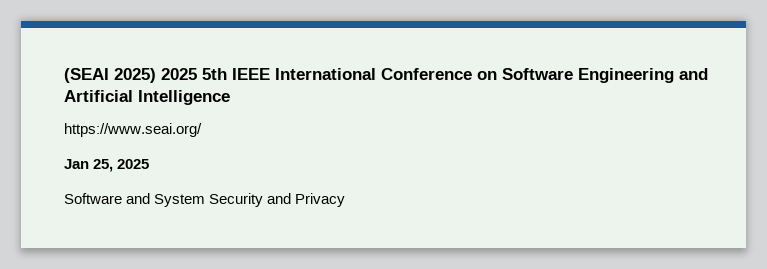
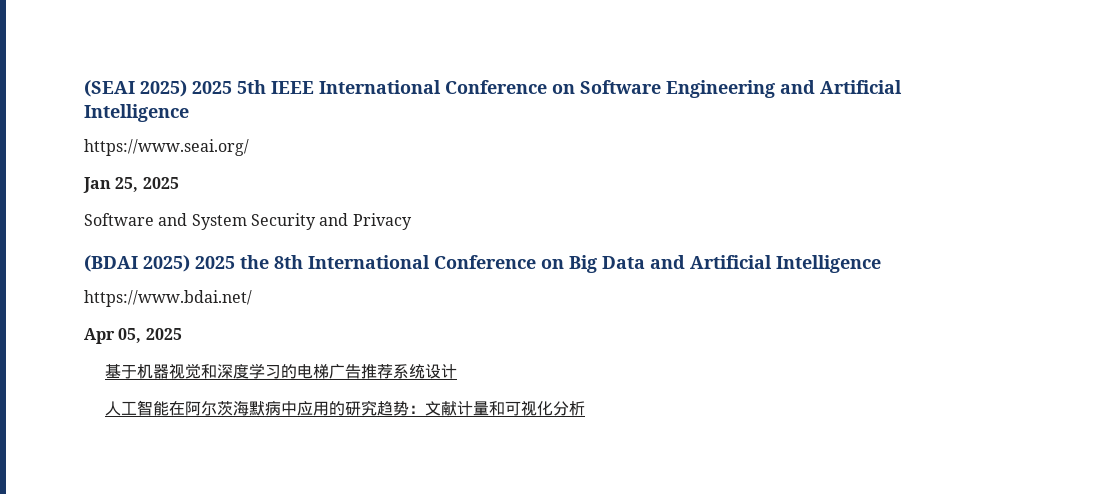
(346, 200) none -> [84,255,881,273] [84,290,252,307] [84,328,182,344] [104,363,457,379] [104,400,585,416] // (BDAI 2025) 2025 the 8th International Conference on Big Data and Artificial Intelligence // https://www.bdai.net/ // Apr 05, 2025 // 基于机器视觉和深度学习的电梯广告推荐系统设计 // 人工智能在阿尔茨海默病中应用的研究趋势：文献计量和可视化分析

